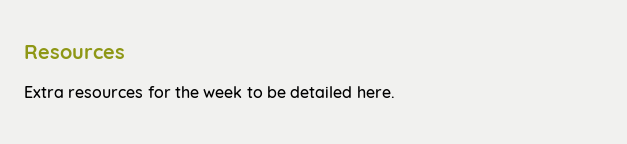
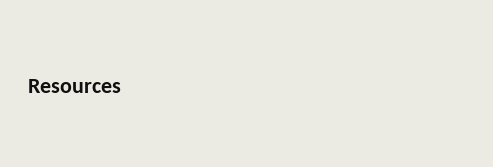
[24,86,395,98] // Extra resources for the week to be detailed here. -> (121, 86) none

